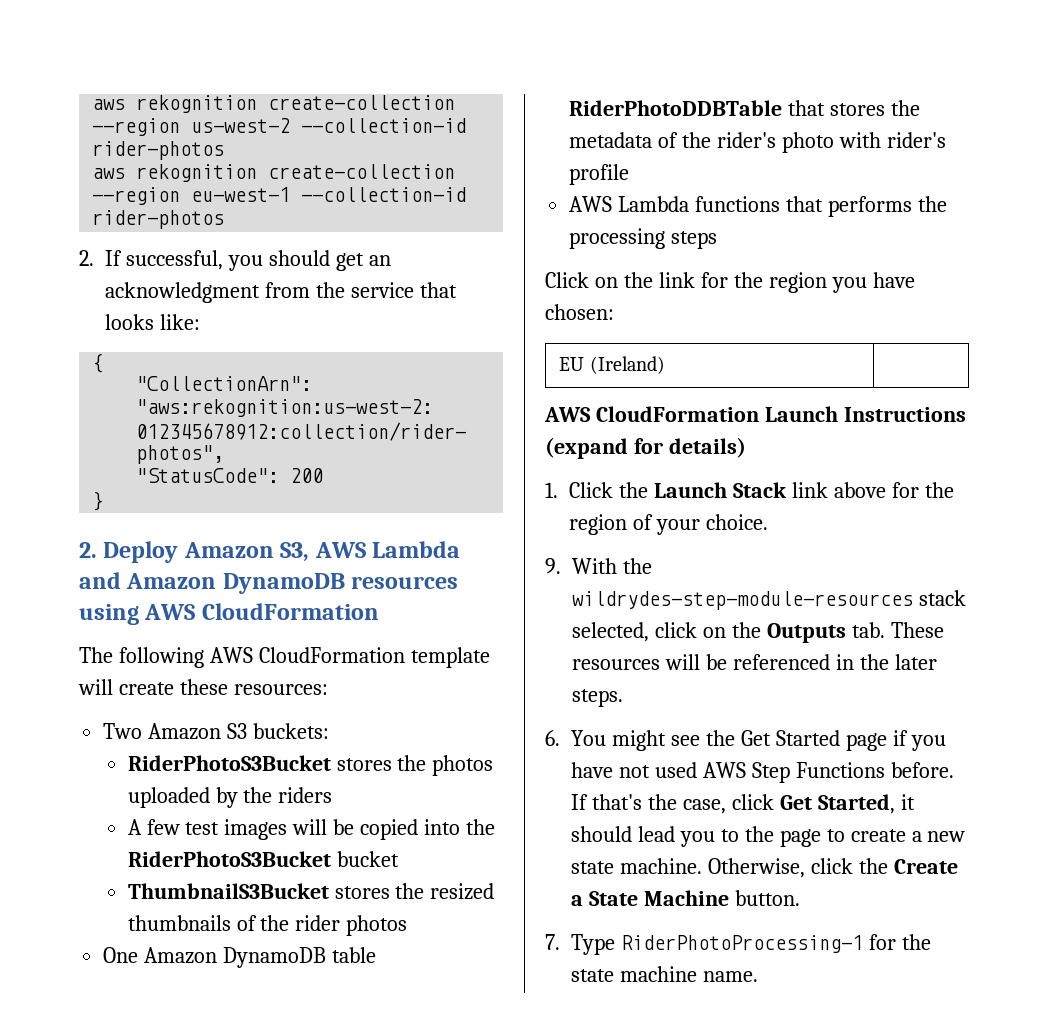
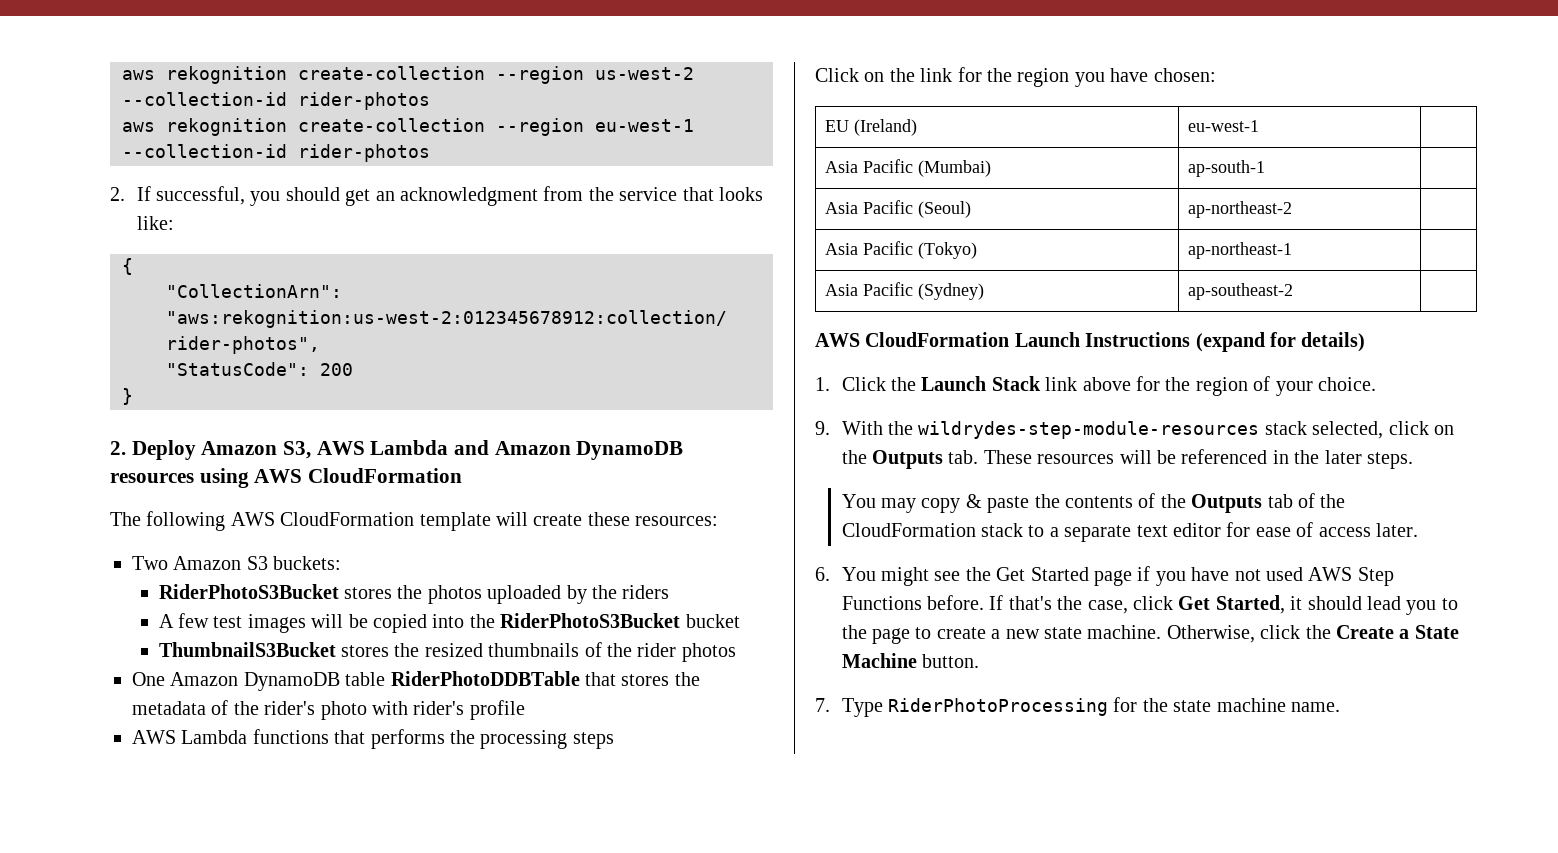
(665, 365) none -> [1187,120,1259,132] [824,159,991,177] [1187,160,1265,177] [824,200,971,218] [1187,201,1292,218] [824,241,977,259] [1187,242,1292,259] [824,282,984,300] [1187,283,1293,300] | eu-west-1 | // Asia Pacific (Mumbai) | ap-south-1 | // Asia Pacific (Seoul) | ap-northeast-2 | // Asia Pacific (Tokyo) | ap-northeast-1 | // Asia Pacific (Sydney) | ap-southeast-2
(623, 698) none -> [841,493,1346,513] [841,522,1419,542] // You may copy & paste the contents of the Outputs tab of the CloudFormation stack to a separate text editor for ease of access later.
[620,935,863,953] RiderPhotoProcessing-1 -> [888,698,1109,716] RiderPhotoProcessing

